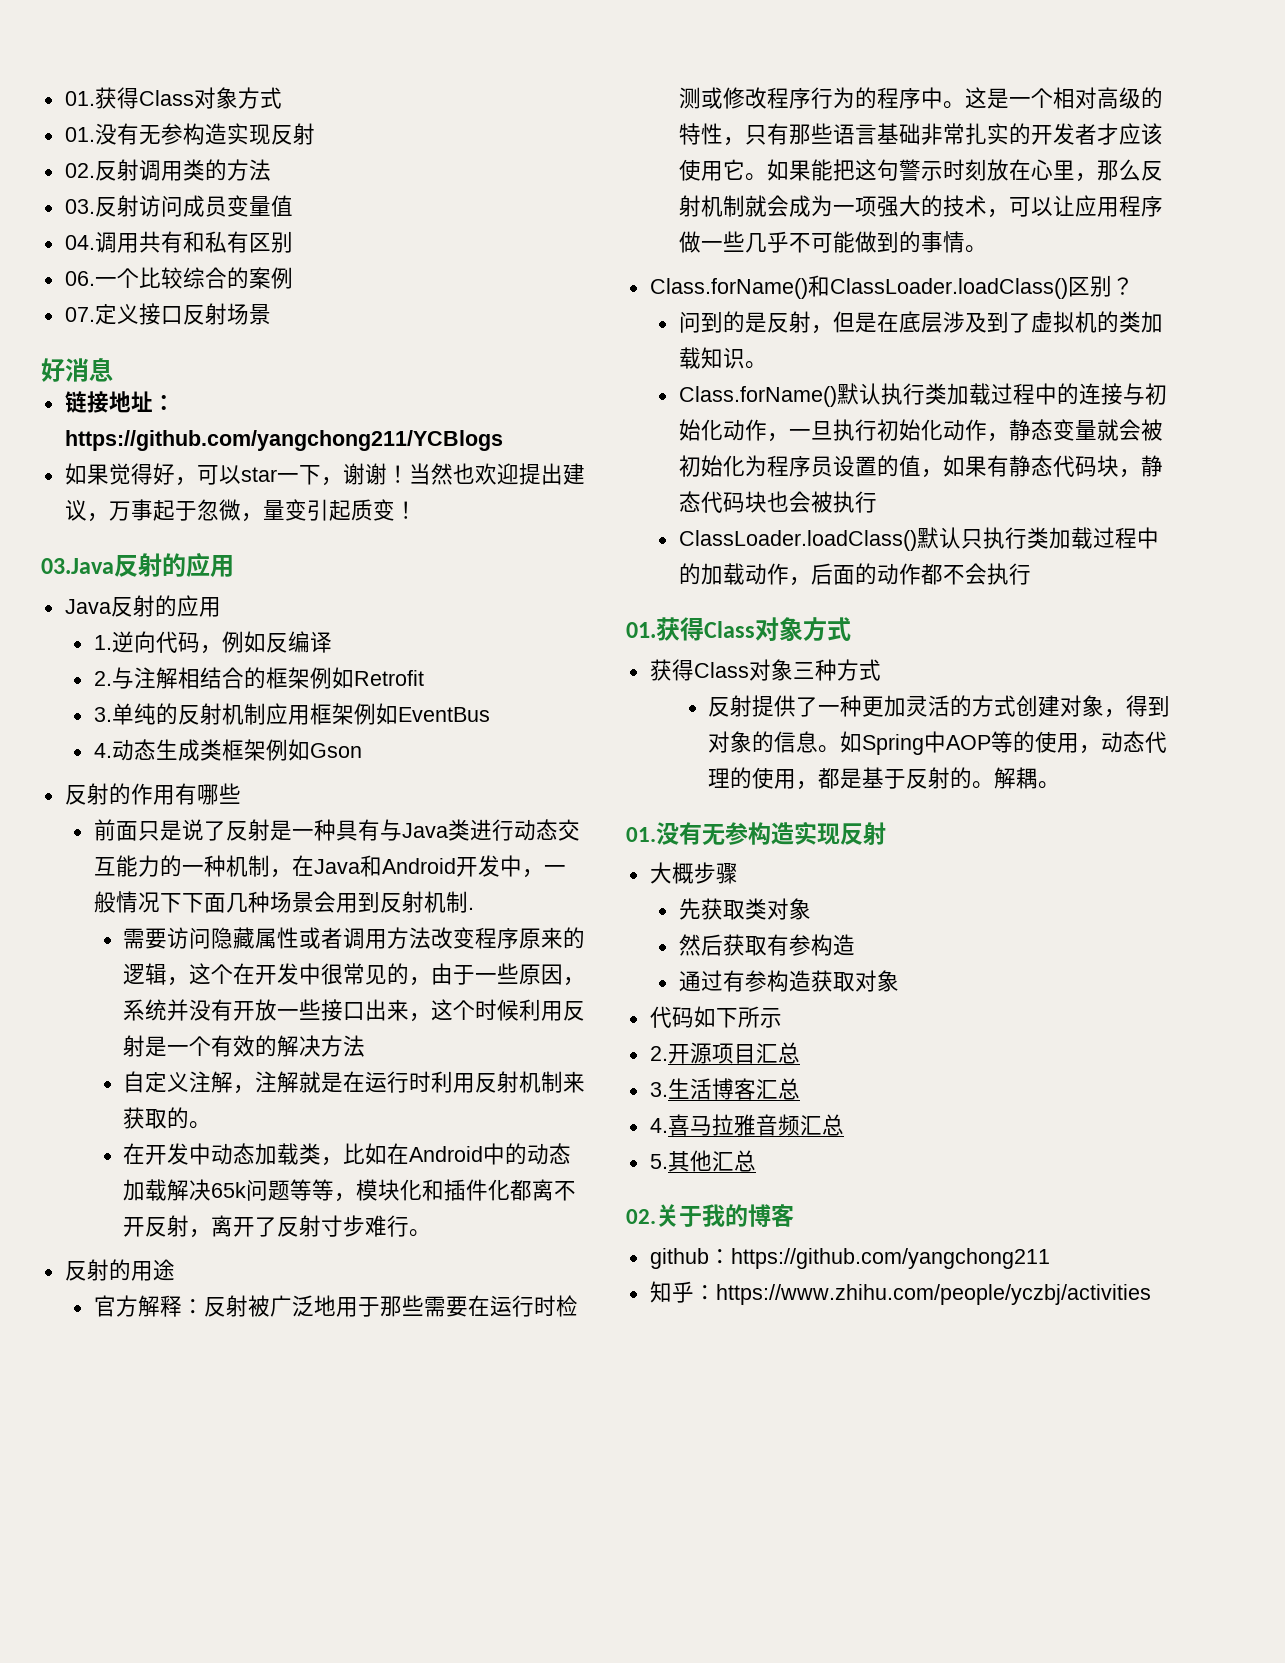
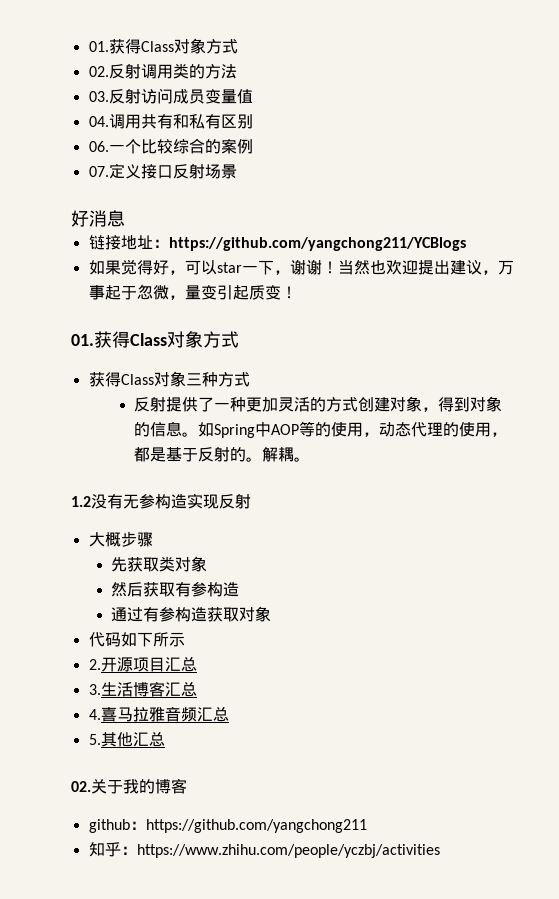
[64,87,282,109] [64,123,315,145] 01.获得Class对象方式 // 01.没有无参构造实现反射 -> [88,38,238,54] 01.获得Class对象方式
[41,553,234,577] [64,595,221,617] [93,631,332,654] [93,667,424,689] [93,703,490,725] [93,739,362,761] [64,783,241,805] [93,819,580,841] [93,855,566,878] [93,891,474,913] [123,927,586,949] [123,963,586,986] [123,999,586,1022] [123,1035,366,1057] [123,1071,586,1094] [123,1107,212,1129] [123,1143,572,1166] [123,1179,577,1202] [123,1215,432,1238] [64,1259,175,1281] [93,1295,578,1317] [678,87,1163,109] [678,123,1163,146] [678,159,1163,182] [678,195,1163,218] [678,231,987,253] [649,275,1134,299] [678,311,1163,334] [678,347,767,369] [678,383,1167,407] [678,419,1163,442] [678,455,1163,478] [678,491,877,513] [678,527,1159,551] [678,563,1031,586] // 03.Java反射的应用 // Java反射的应用 // 1.逆向代码，例如反编译 // 2.与注解相结合的框架例如Retrofit // 3.单纯的反射机制应用框架例如EventBus // 4.动态生成类框架例如Gson // 反射的作用有哪些 // 前面只是说了反射是一种具有与Java类进行动态交互能力的一种机制，在Java和Android开发中，一般情况下下面几种场景会用到反射机制. // 需要访问隐藏属性或者调用方法改变程序原来的逻辑，这个在开发中很常见的，由于一些原因，系统并没有开放一些接口出来，这个时候利用反射是一个有效的解决方法 // 自定义注解，注解就是在运行时利用反射机制来获取的。 // 在开发中动态加载类，比如在Android中的动态加载解决65k问题等等，模块化和插件化都离不开反射，离开了反射寸步难行。 // 反射的用途 // 官方解释：反射被广泛地用于那些需要在运行时检测或修改程序行为的程序中。这是一个相对高级的特性，只有那些语言基础非常扎实的开发者才应该使用它。如果能把这句警示时刻放在心里，那么反射机制就会成为一项强大的技术，可以让应用程序做一些几乎不可能做到的事情。 // Class.forName()和ClassLoader.loadClass()区别？ // 问到的是反射，但是在底层涉及到了虚拟机的类加载知识。 // Class.forName()默认执行类加载过程中的连接与初始化动作，一旦执行初始化动作，静态变量就会被初始化为程序员设置的值，如果有静态代码块，静态代码块也会被执行 // ClassLoader.loadClass()默认只执行类加载过程中的加载动作，后面的动作都不会执行 -> (297, 292) none
[626,827,656,842] 01. -> [71,496,91,507] 1.2

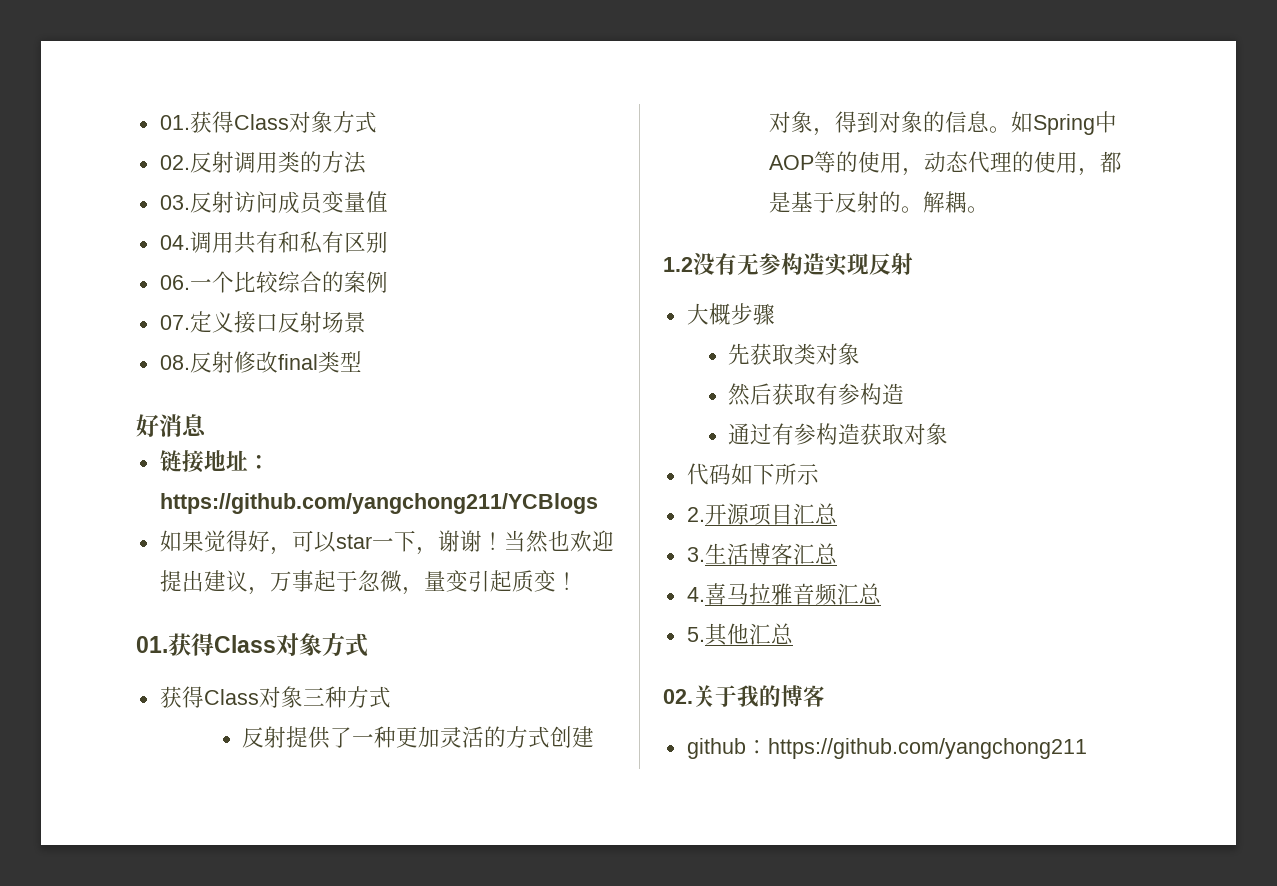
(237, 171) none -> [159,351,362,373] // 08.反射修改final类型
[88,842,440,858] // 知乎：https://www.zhihu.com/people/yczbj/activities -> (1087, 748) none

